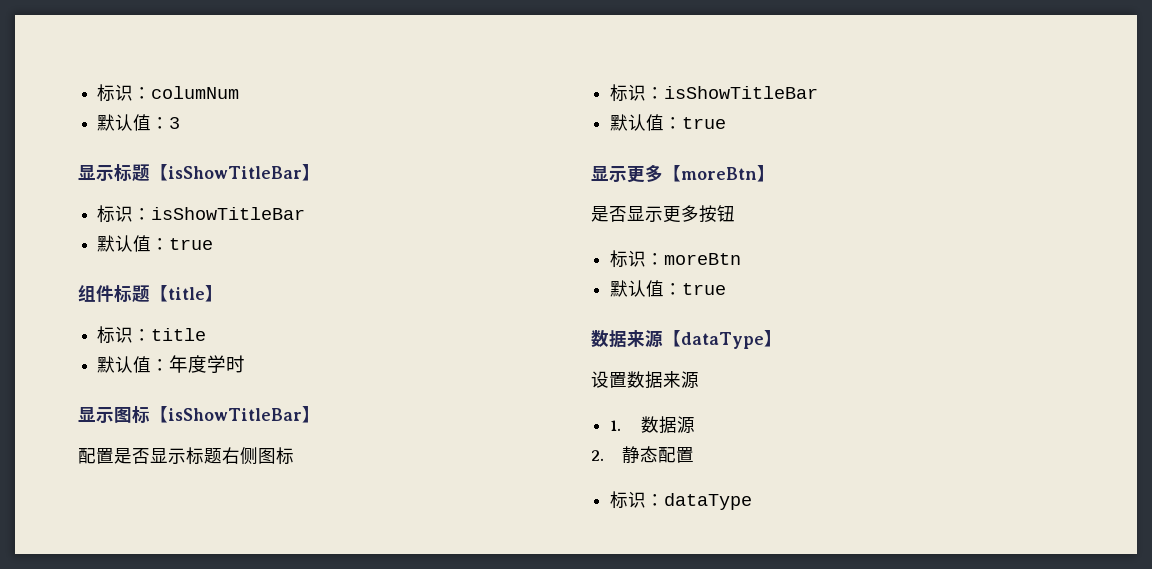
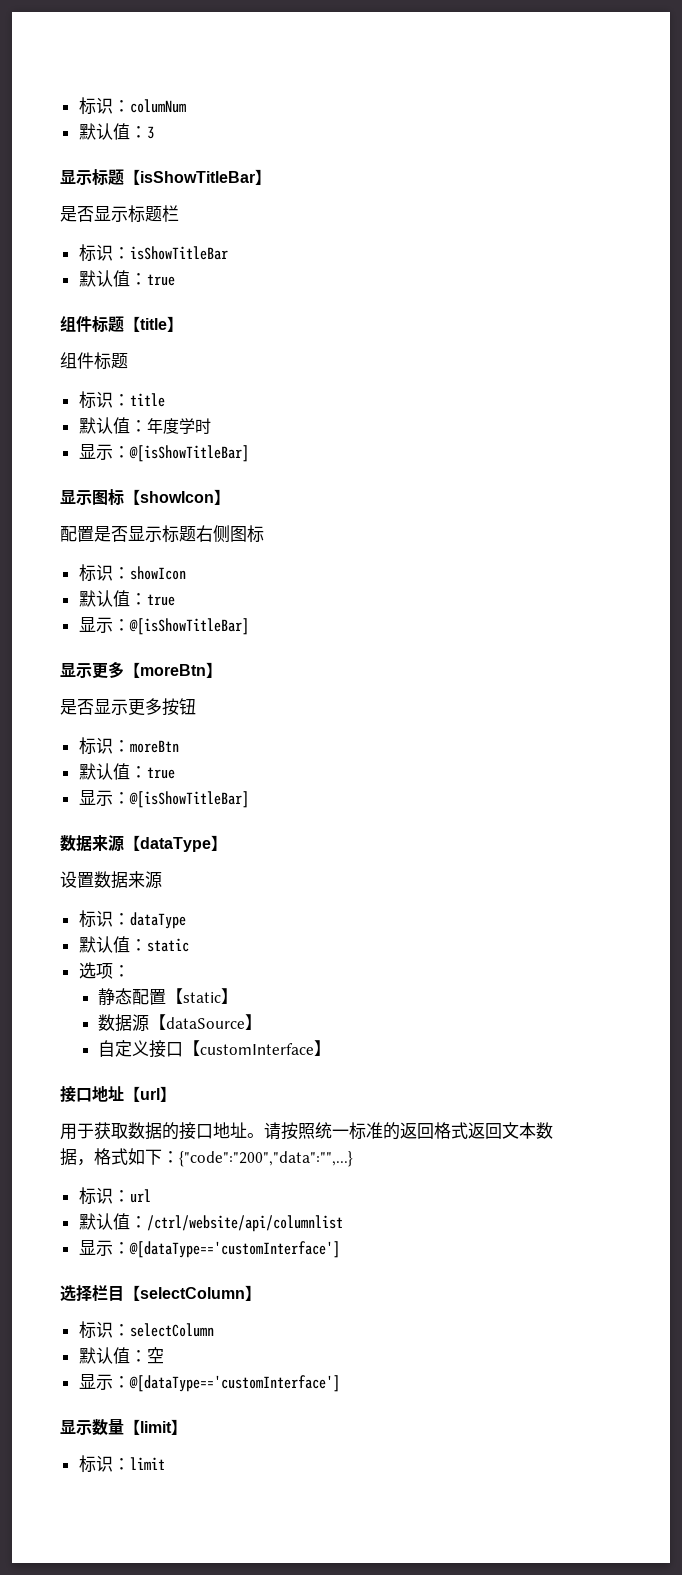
(320, 172) none -> [60,205,179,223] // 是否显示标题栏
(223, 293) none -> [60,352,128,370] // 组件标题
(246, 364) none -> [78,444,249,462] // 显示：@[isShowTitleBar]
[168,408,302,421] isShowTitleBar -> [140,491,214,503] showIcon
[664,86,819,99] [610,114,727,131] isShowTitleBar // 默认值：true -> [129,566,186,580] [78,590,175,607] [78,617,249,635] showIcon // 默认值：true // 显示：@[isShowTitleBar]
(727, 289) none -> [78,790,249,808] // 显示：@[isShowTitleBar]
[610,416,695,434] [591,446,694,463] [610,491,753,510] 1.数据源 // 2.静态配置 // 标识：dataType -> [78,910,186,929] [78,936,189,953] [78,962,130,979] [97,988,238,1005] [97,1014,262,1032] [97,1040,331,1058] [60,1086,176,1102] [60,1122,553,1140] [60,1148,353,1167] [78,1187,151,1205] [78,1213,343,1232] [78,1240,340,1258] [60,1285,261,1302] [78,1321,214,1339] [78,1347,164,1364] [78,1374,340,1392] [60,1419,187,1436] [78,1455,165,1473] 标识：dataType // 默认值：static // 选项： // 静态配置【static】 // 数据源【dataSource】 // 自定义接口【customInterface】 // 接口地址【url】 // 用于获取数据的接口地址。请按照统一标准的返回格式返回文本数据，格式如下：{"code":"200","data":"",...} // 标识：url // 默认值：/ctrl/website/api/columnlist // 显示：@[dataType=='customInterface'] // 选择栏目【selectColumn】 // 标识：selectColumn // 默认值：空 // 显示：@[dataType=='customInterface'] // 显示数量【limit】 // 标识：limit

